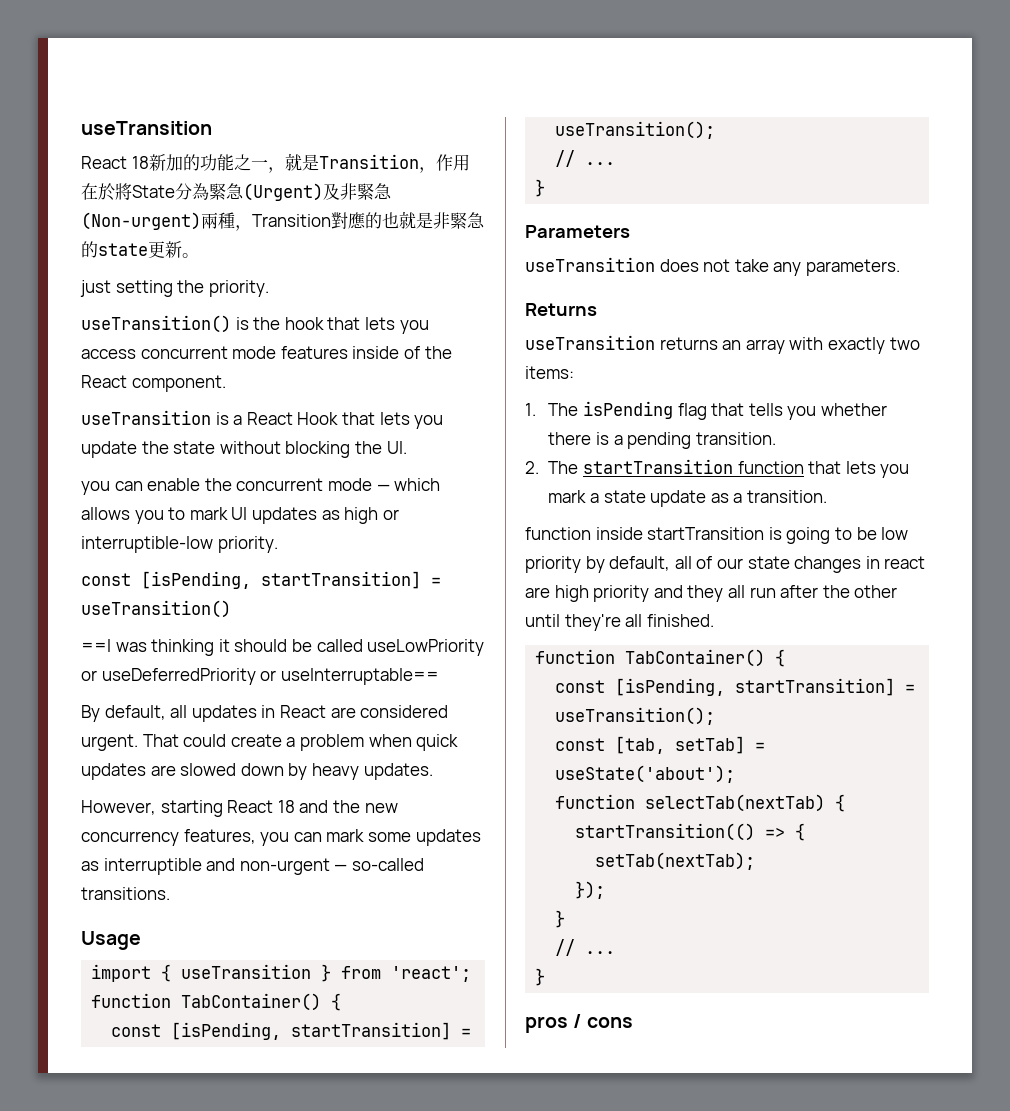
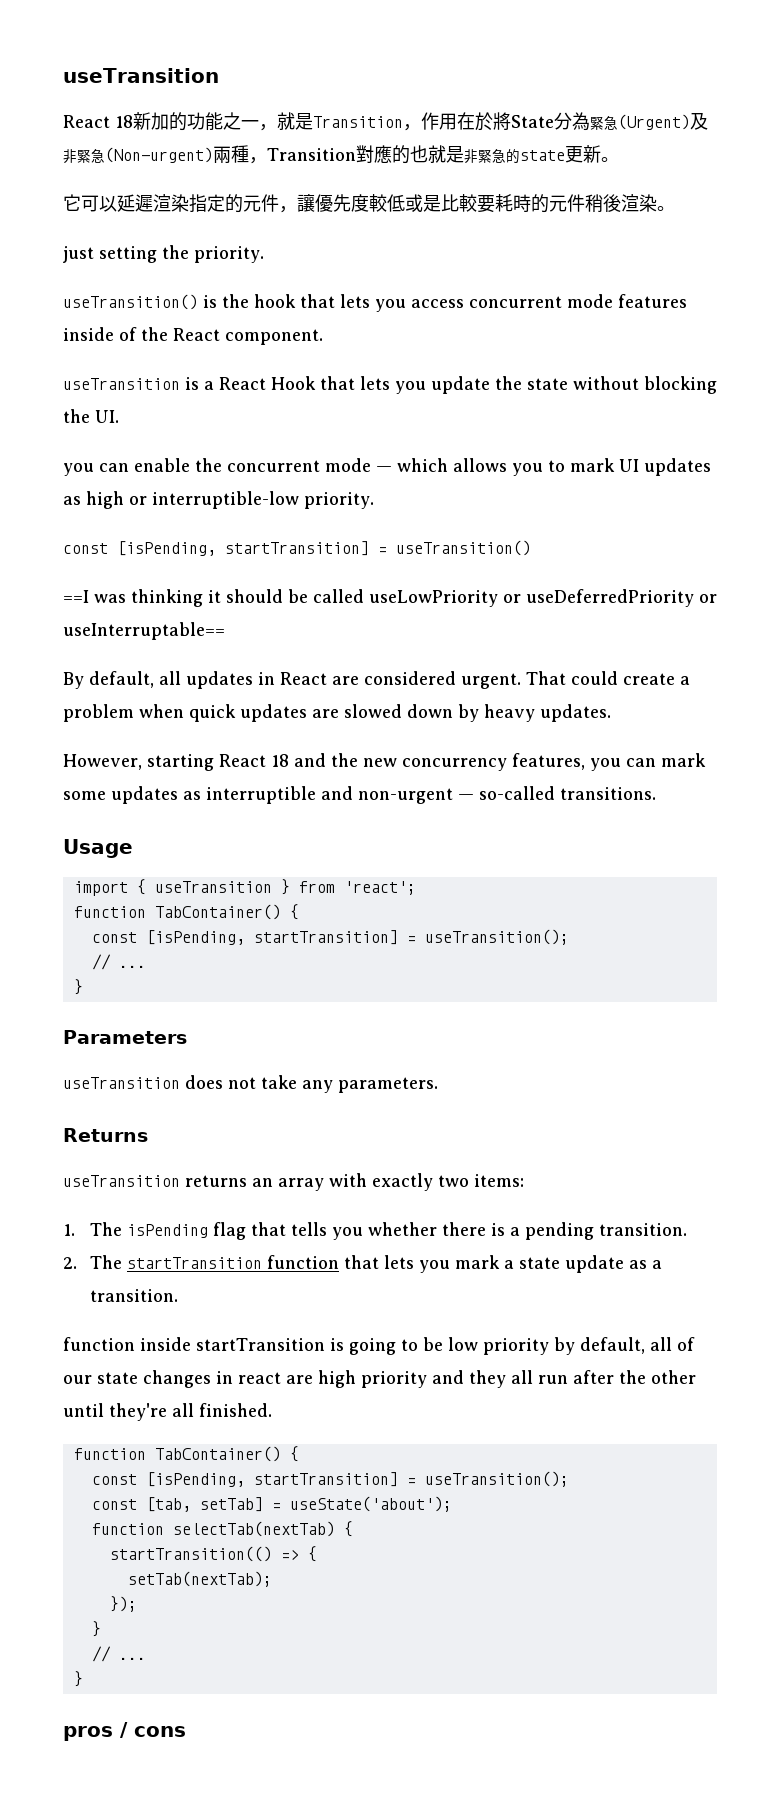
(199, 255) none -> [63,194,675,213] // 它可以延遲渲染指定的元件，讓優先度較低或是比較要耗時的元件稍後渲染。

